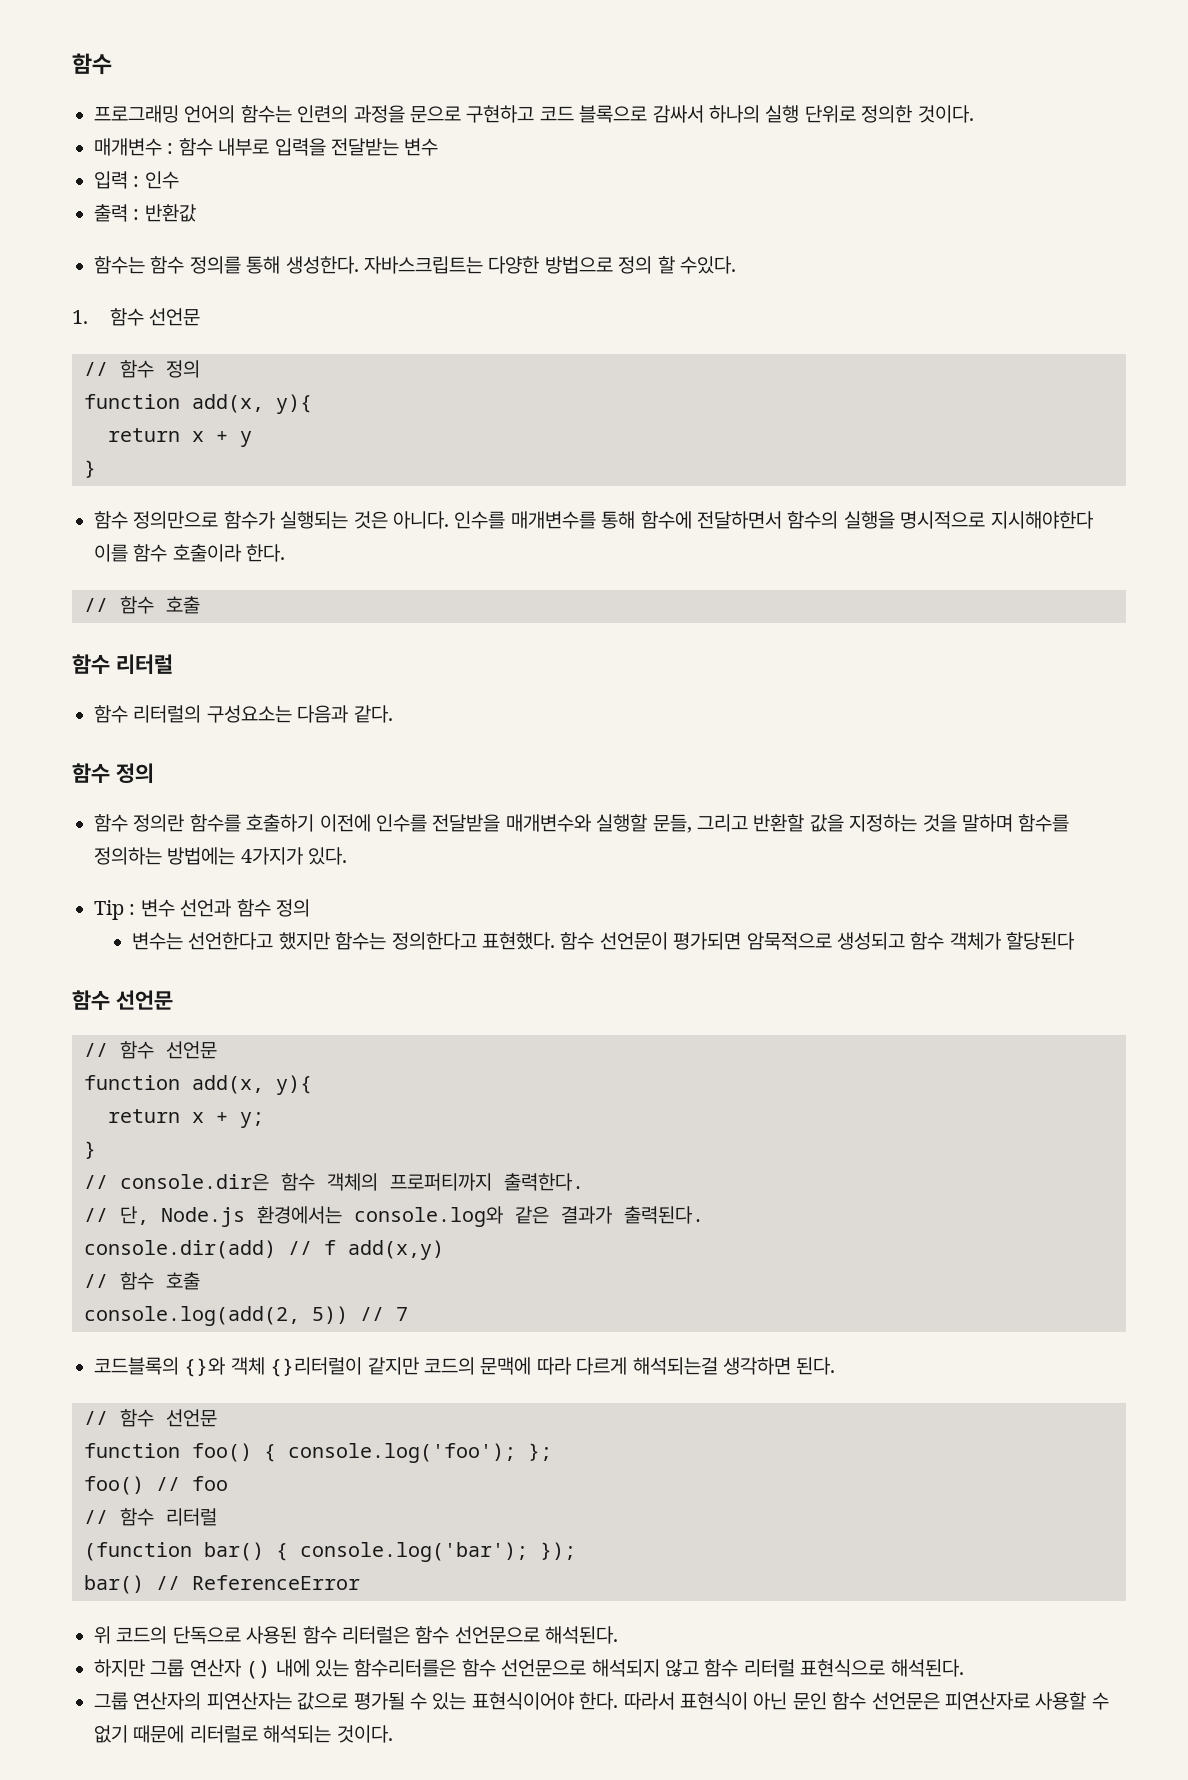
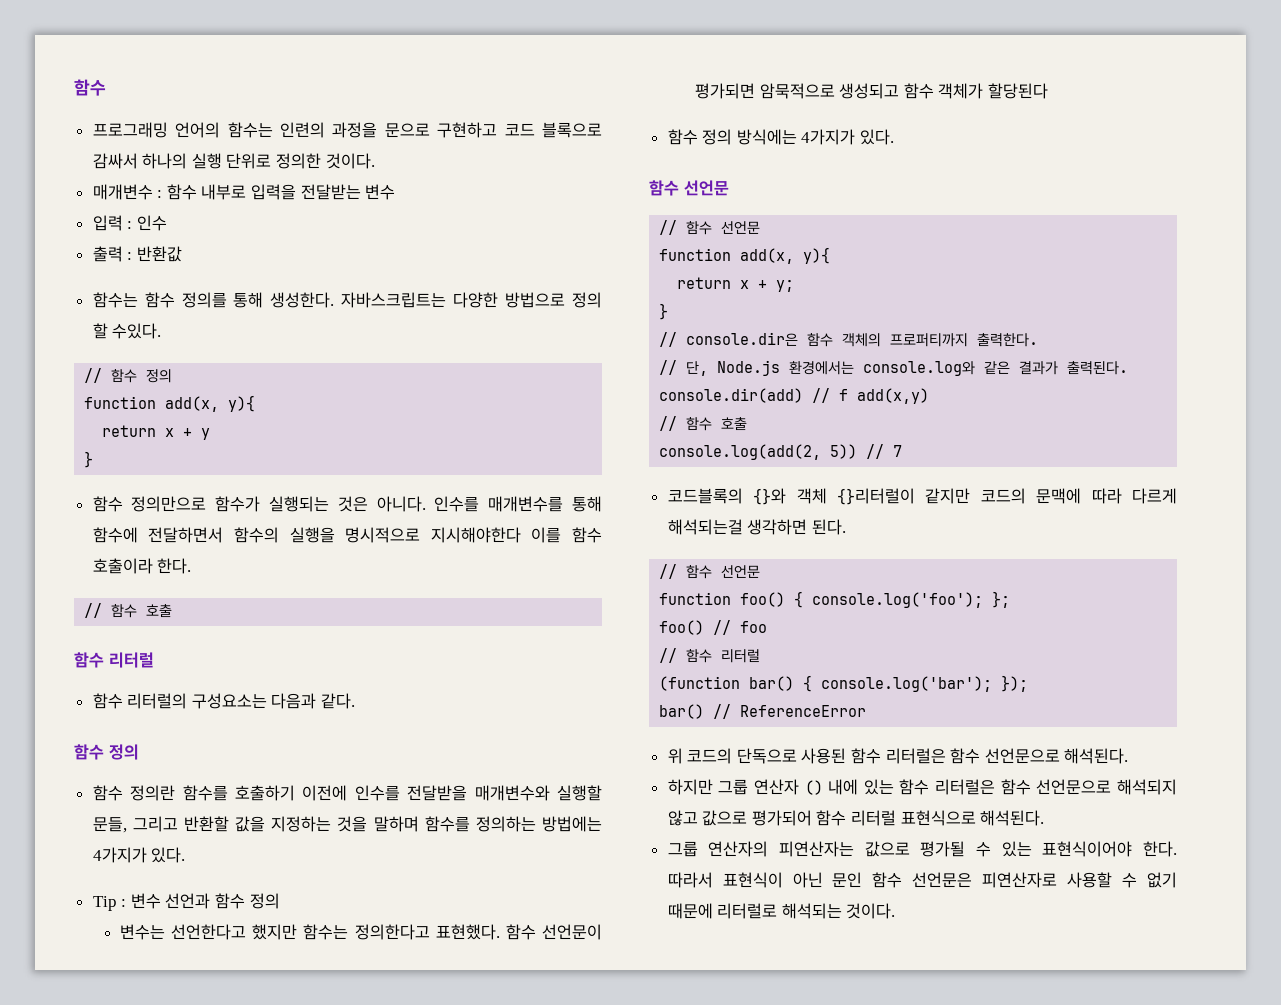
[72,308,201,326] // 1. 함수 선언문 -> (162, 331) none
(1076, 941) none -> [667,129,895,145] // 함수 정의 방식에는 4가지가 있다.
[354,1659,457,1677] 함수리터를은 -> [899,779,996,795] 함수 리터럴은
(699, 1668) none -> [702,810,812,826] 값으로 평가되어

